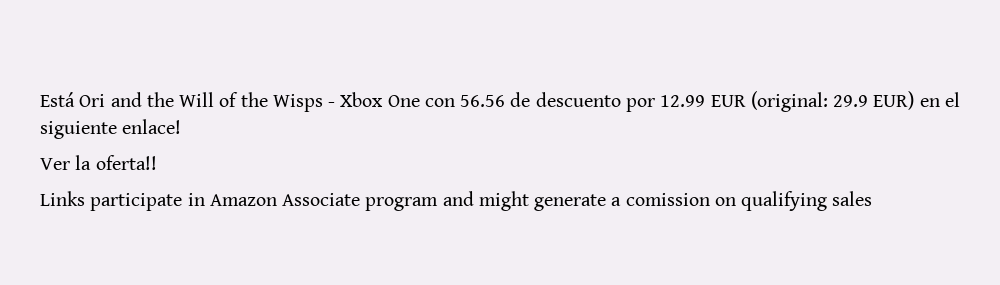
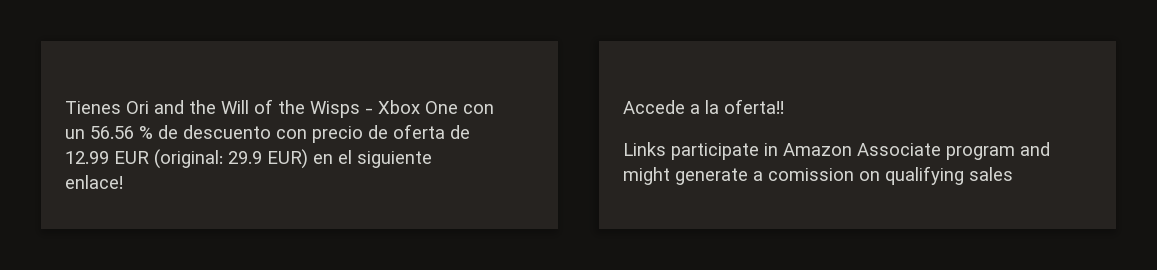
[40,92,75,107] Está -> [65,101,121,114] Tienes
[460,92,655,112] 56.56 de descuento por -> [65,124,470,143] un 56.56 % de descuento con precio de oferta de
[40,158,70,170] Ver -> [623,100,700,114] Accede a

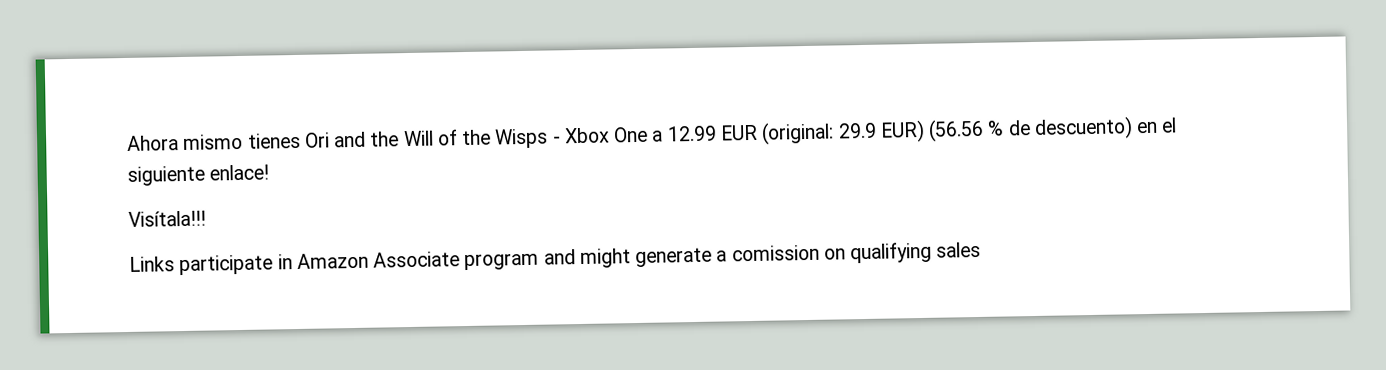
[65,101,121,114] Tienes -> [127,132,301,151] Ahora mismo tienes
[463,104,494,114] [65,124,470,143] con un 56.56 % de descuento con precio de oferta de -> [652,130,664,142] a
(308, 159) none -> [928,116,1133,142] (56.56 % de descuento)
[623,99,784,114] Accede a la oferta!! -> [128,210,206,227] Visítala!!!

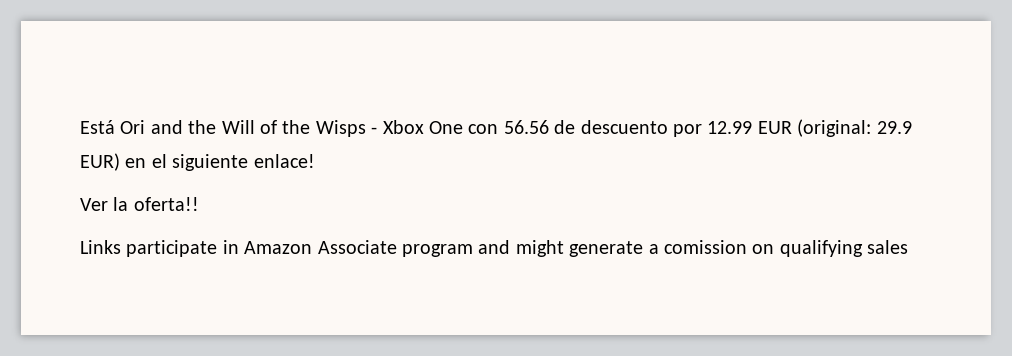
[127,132,301,151] Ahora mismo tienes -> [80,120,115,134] Está
[652,130,664,142] a -> [468,120,702,137] con 56.56 de descuento por
[928,116,1133,142] (56.56 % de descuento) -> (120, 162) none
[128,210,206,227] Visítala!!! -> [80,197,199,211] Ver la oferta!!

